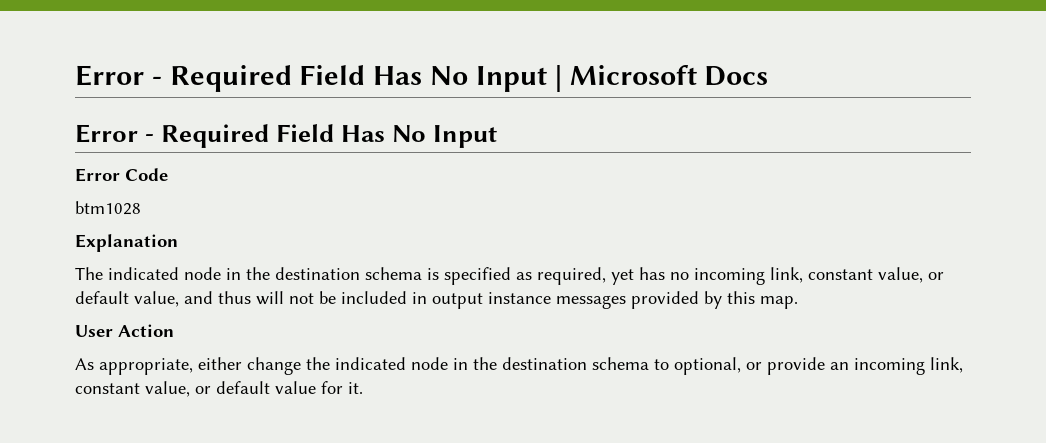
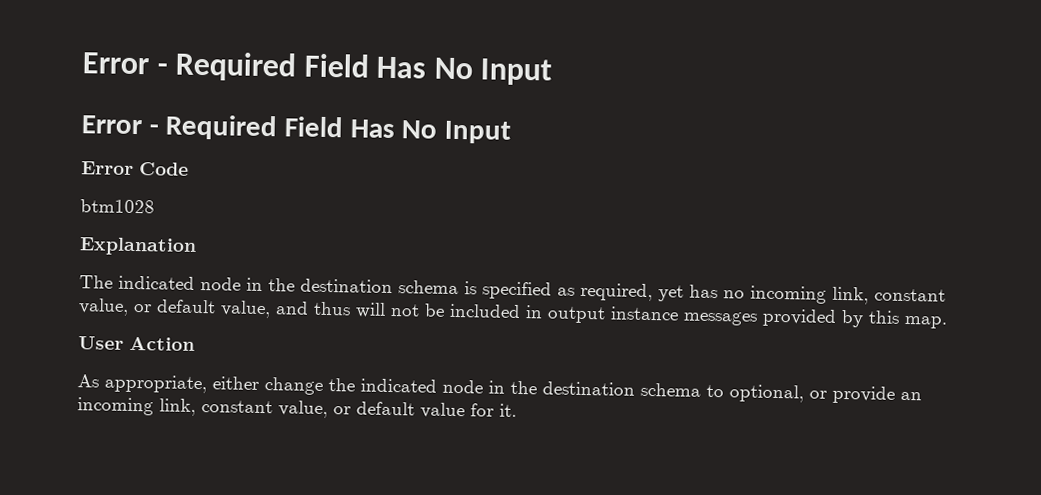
[75,65,769,92] Error - Required Field Has No Input | Microsoft Docs -> [82,51,553,86] Error - Required Field Has No Input

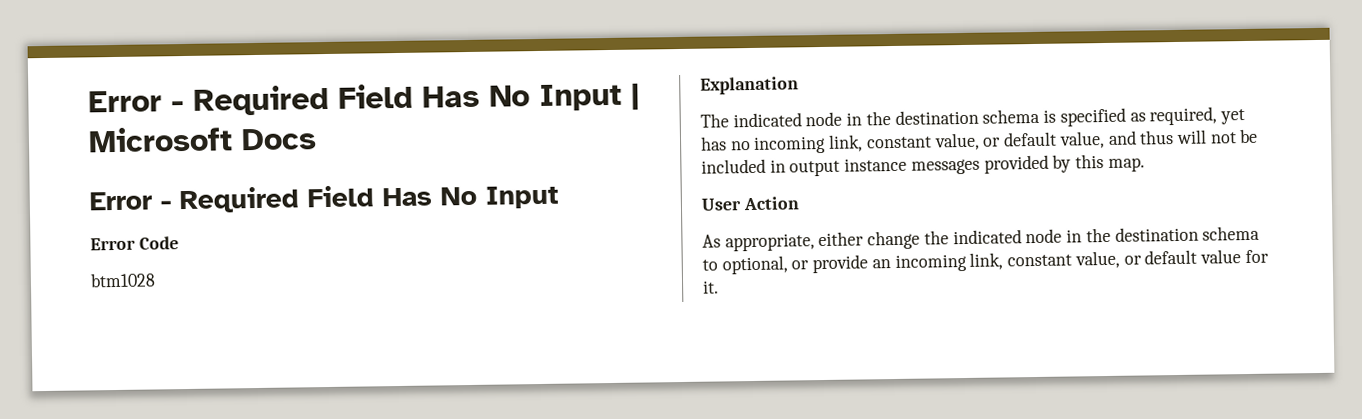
[82,51,553,86] Error - Required Field Has No Input -> [88,83,639,116] [88,126,317,153] Error - Required Field Has No Input | Microsoft Docs

